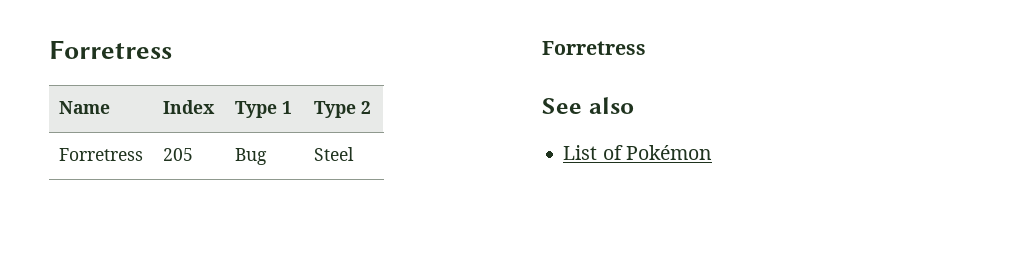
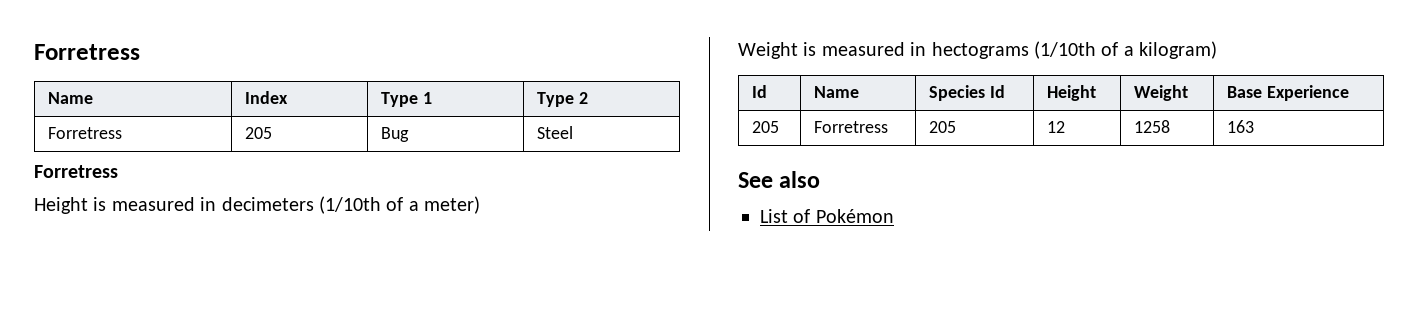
(646, 48) none -> [34,196,481,214] [738,41,1218,59] [752,85,768,98] [814,86,860,98] [929,85,1005,101] [1047,85,1097,101] [1134,85,1189,101] [1227,85,1349,101] [752,121,780,133] [814,121,889,133] [929,121,957,133] [1047,121,1066,133] [1134,120,1171,133] [1227,120,1255,133] // Height is measured in decimeters (1/10th of a meter) // Weight is measured in hectograms (1/10th of a kilogram) // Id | Name | Species Id | Height | Weight | Base Experience // 205 | Forretress | 205 | 12 | 1258 | 163

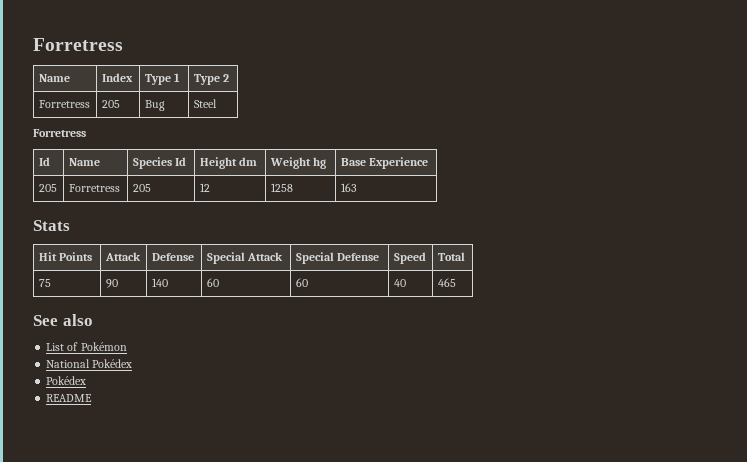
[34,196,481,214] [738,41,1218,59] // Height is measured in decimeters (1/10th of a meter) // Weight is measured in hectograms (1/10th of a kilogram) -> (86, 133) none
[1134,85,1189,101] | Weight -> [239,157,258,166] [269,157,327,169] dm | Weight hg
(1255, 126) none -> [33,220,70,231] [38,252,93,261] [104,252,141,261] [151,253,194,261] [206,252,284,264] [295,252,380,264] [393,252,426,264] [437,252,465,261] [38,279,51,287] [105,279,118,288] [151,278,168,287] [206,278,219,287] [295,278,308,287] [393,279,406,287] [437,278,456,287] // Stats // Hit Points | Attack | Defense | Special Attack | Special Defense | Speed | Total // 75 | 90 | 140 | 60 | 60 | 40 | 465
(894, 216) none -> [46,359,133,368] [46,376,87,385] [46,394,93,402] // National Pokédex // Pokédex // README

